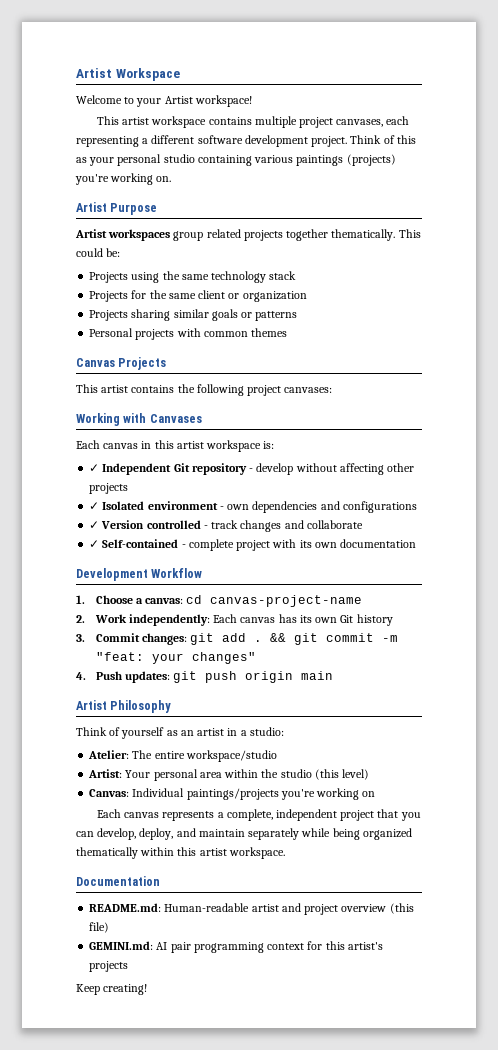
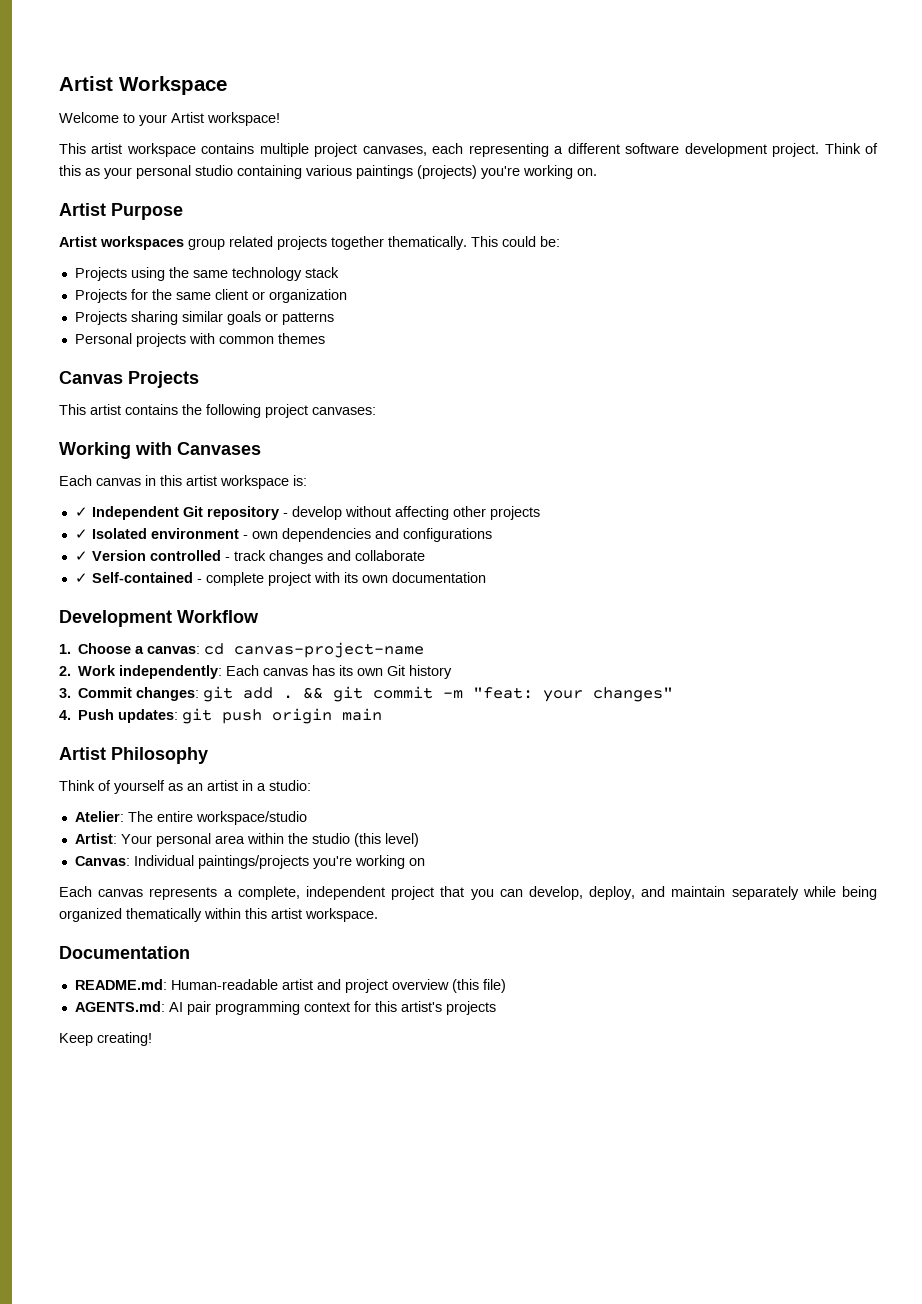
[89,941,154,950] GEMINI.md: -> [74,1001,165,1012] AGENTS.md:

